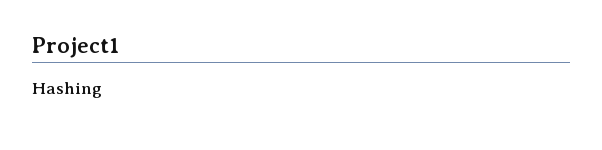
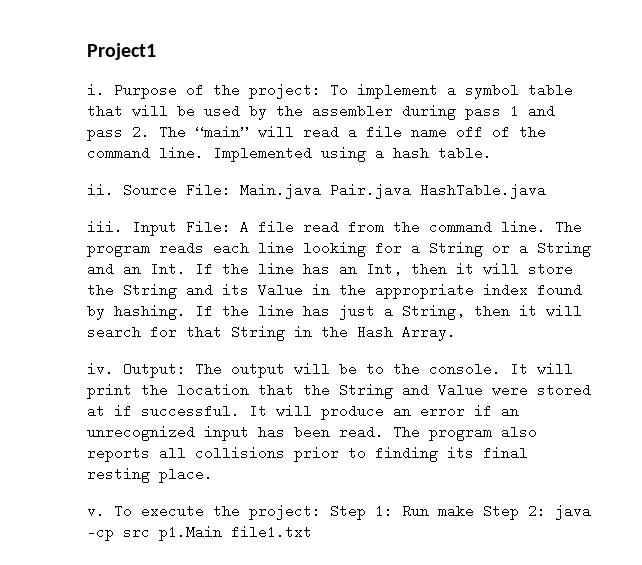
[32,82,102,98] Hashing -> [87,83,573,99] [87,104,555,120] [87,125,546,141] [87,146,492,162] [87,183,546,199] [87,220,582,236] [87,241,591,257] [87,262,573,276] [87,283,582,299] [87,304,582,320] [87,325,456,341] [87,362,573,378] [87,383,591,399] [87,404,519,420] [87,425,537,441] [87,446,528,462] [87,467,213,483] [87,504,591,520] [87,525,312,541] i. Purpose of the project: To implement a symbol table that will be used by the assembler during pass 1 and pass 2. The “main” will read a file name off of the command line. Implemented using a hash table. // ii. Source File: Main.java Pair.java HashTable.java // iii. Input File: A file read from the command line. The program reads each line looking for a String or a String and an Int. If the line has an Int, then it will store the String and its Value in the appropriate index found by hashing. If the line has just a String, then it will search for that String in the Hash Array. // iv. Output: The output will be to the console. It will print the location that the String and Value were stored at if successful. It will produce an error if an unrecognized input has been read. The program also reports all collisions prior to finding its final resting place. // v. To execute the project: Step 1: Run make Step 2: java -cp src p1.Main file1.txt

